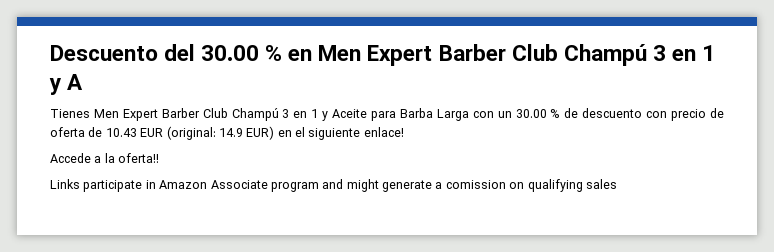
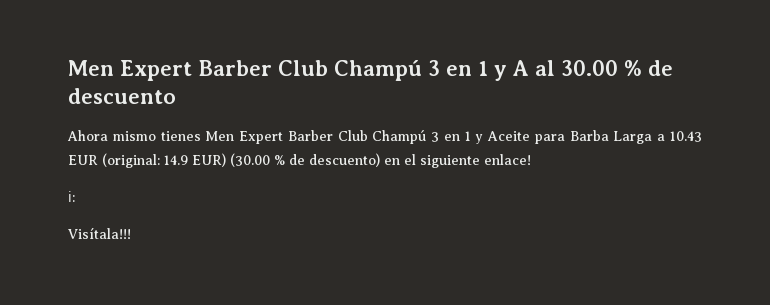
[50,44,313,61] Descuento del 30.00 % en -> (68, 68) none
[50,109,90,118] // Tienes -> [535,60,673,76] [68,88,176,104] [67,130,201,141] al 30.00 % de descuento // Ahora mismo tienes
[472,108,725,121] [50,127,103,137] con un 30.00 % de descuento con precio de oferta de -> [657,134,666,141] a
(275, 133) none -> [230,153,380,167] (30.00 % de descuento)
[50,153,160,163] [50,179,617,192] Accede a la oferta!! // Links participate in Amazon Associate program and might generate a comission on qualifying sales -> [68,191,75,202] [68,227,131,239] ℹ: // Visítala!!!

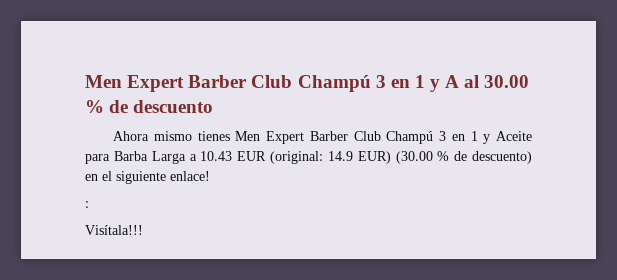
[68,191,75,202] ℹ: -> [85,201,89,208] :

